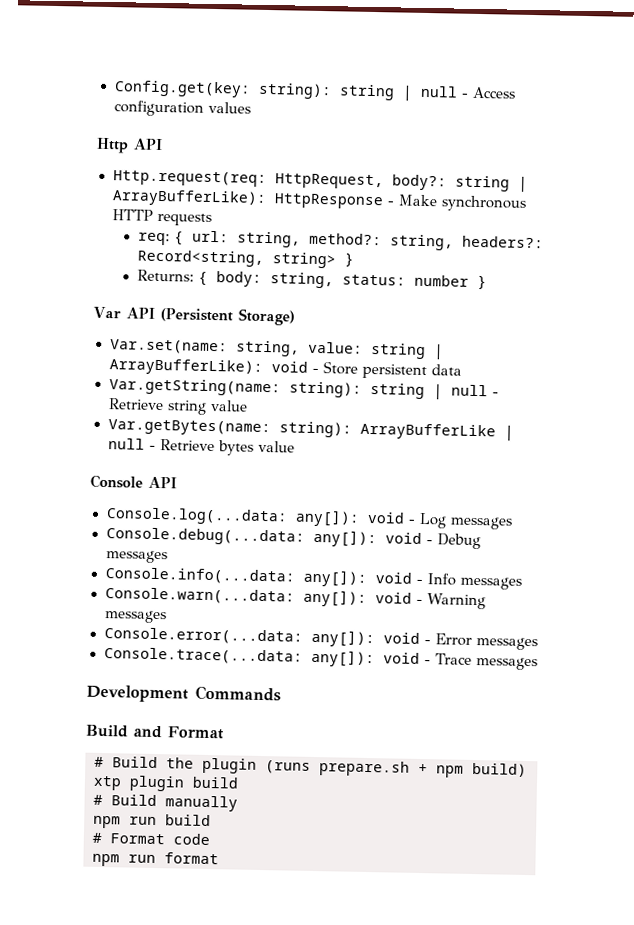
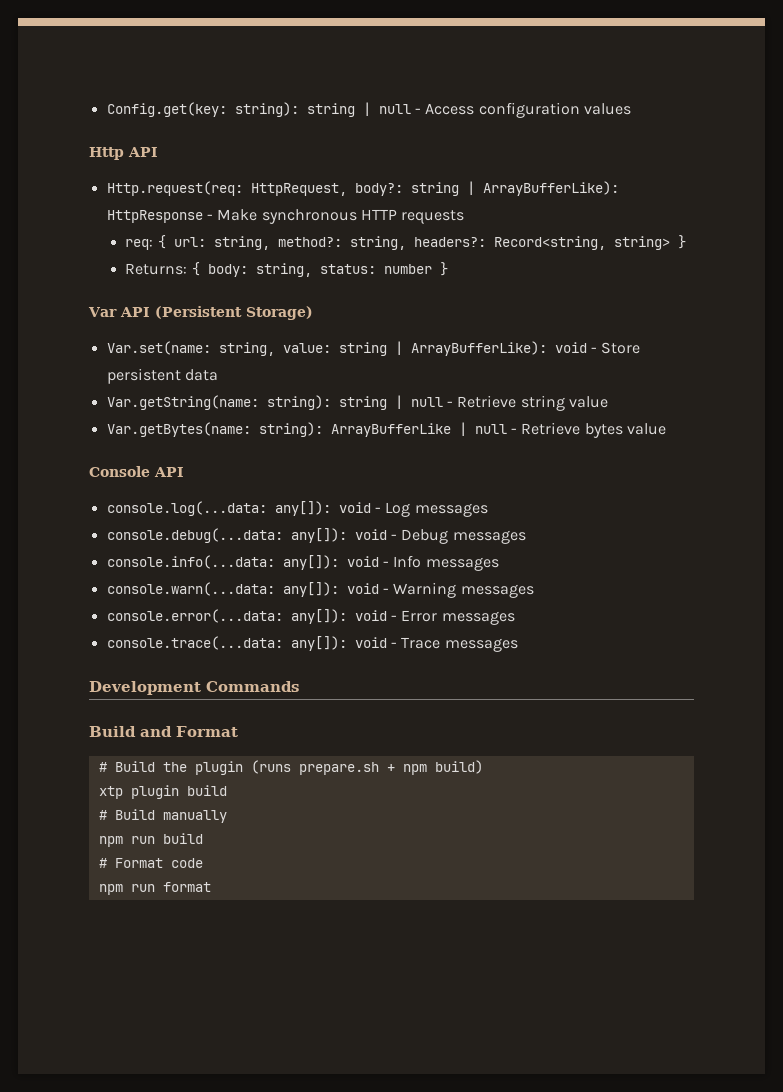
[105,507,288,526] Console.log(...data: -> [106,501,267,516] console.log(...data:
[105,527,305,546] Console.debug(...data: -> [106,528,283,543] console.debug(...data:
[104,567,295,585] Console.info(...data: -> [106,555,275,569] console.info(...data:
[104,587,295,605] Console.warn(...data: -> [106,582,275,596] console.warn(...data:
[103,627,303,645] Console.error(...data: -> [106,609,283,623] console.error(...data:
[103,647,303,665] Console.trace(...data: -> [106,636,283,650] console.trace(...data:

